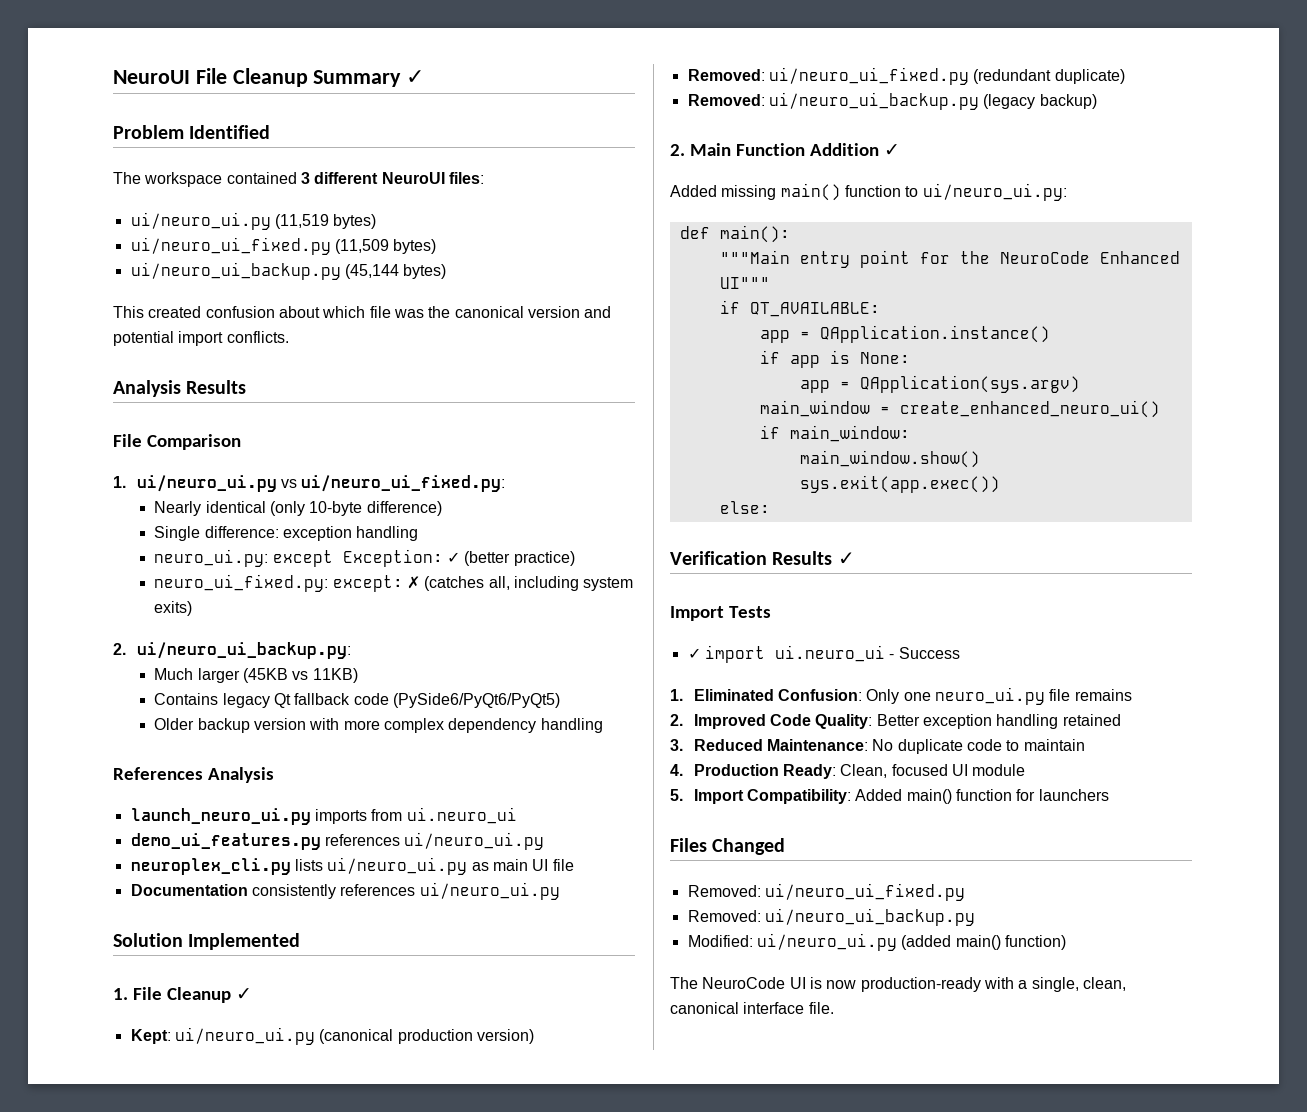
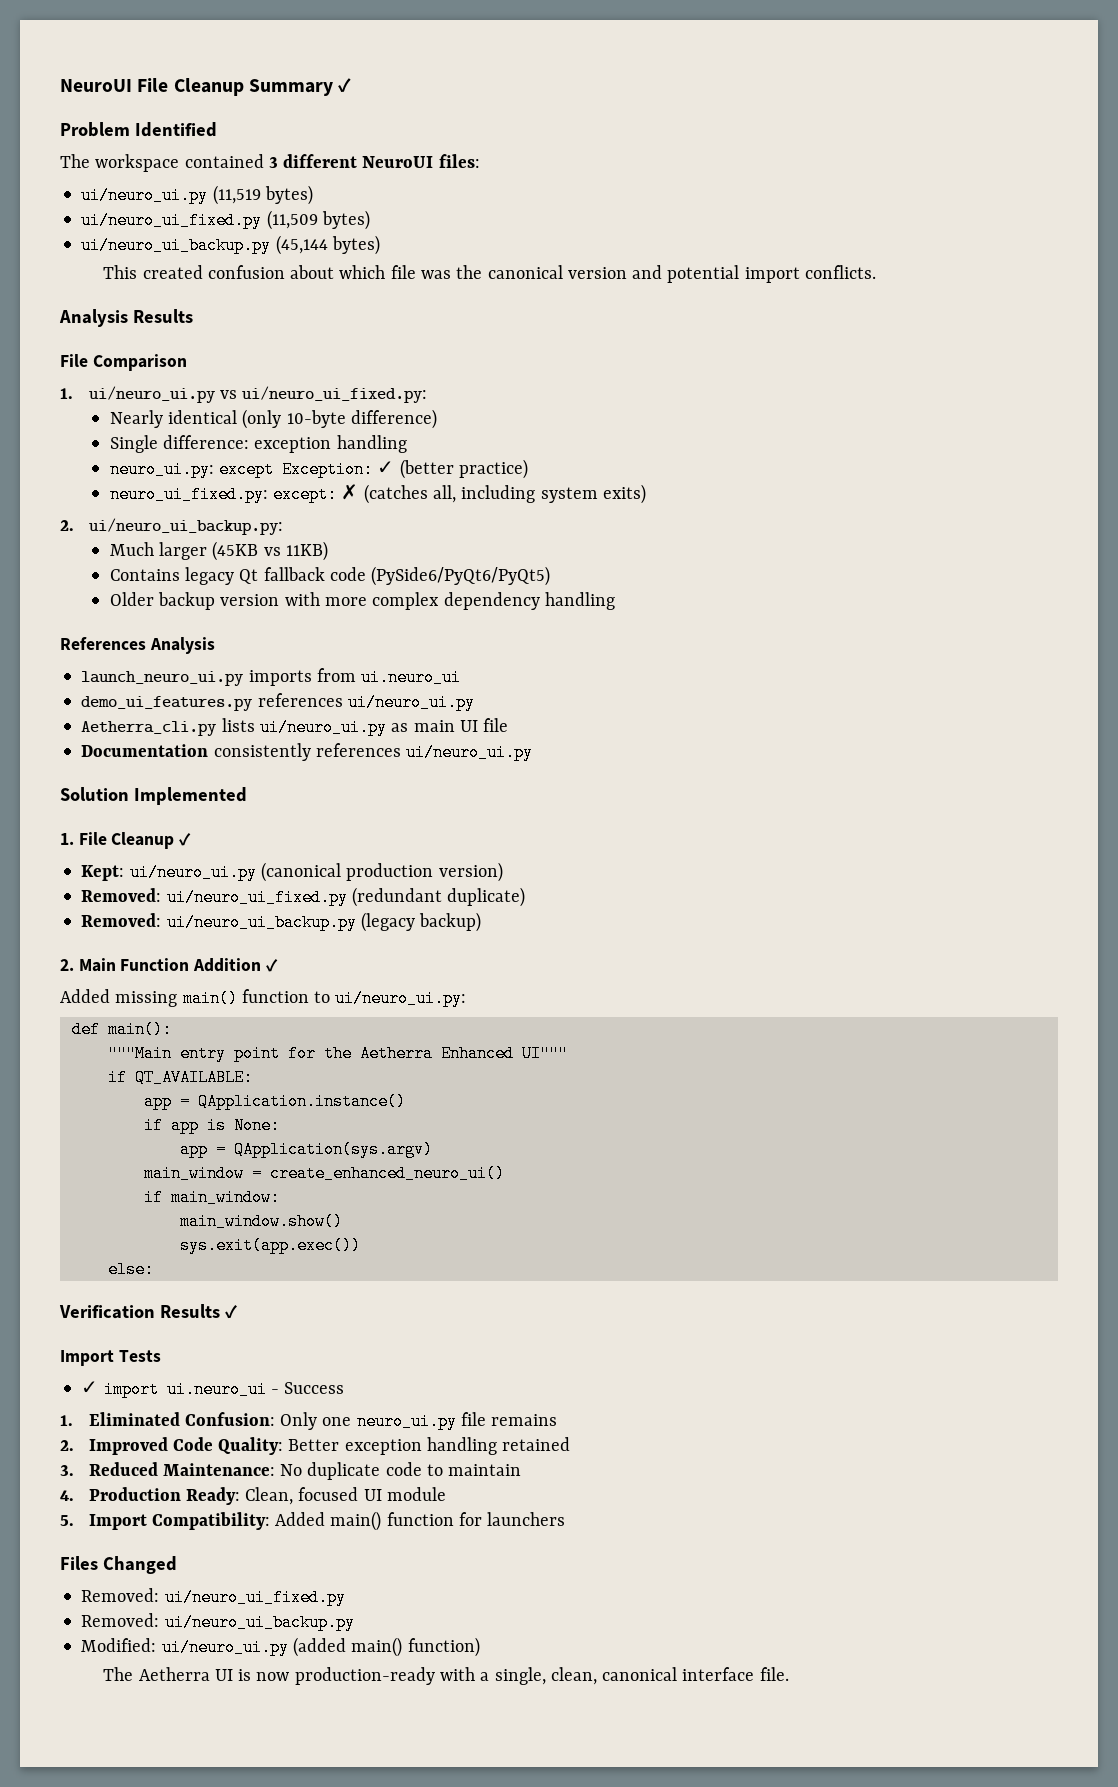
[130,858,291,875] neuroplex_cli.py -> [81,721,218,736] Aetherra_cli.py
[999,251,1090,264] NeuroCode -> [359,1045,433,1062] Aetherra
[702,977,786,989] NeuroCode -> [138,1667,210,1681] Aetherra

